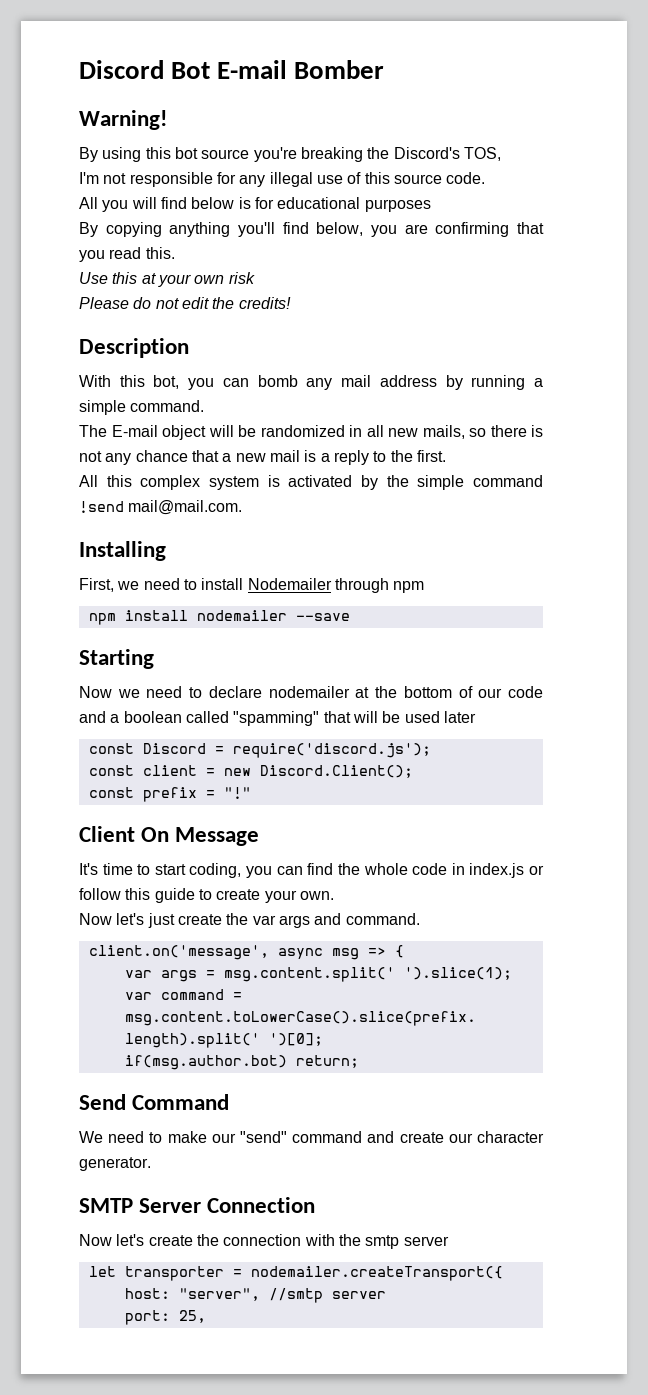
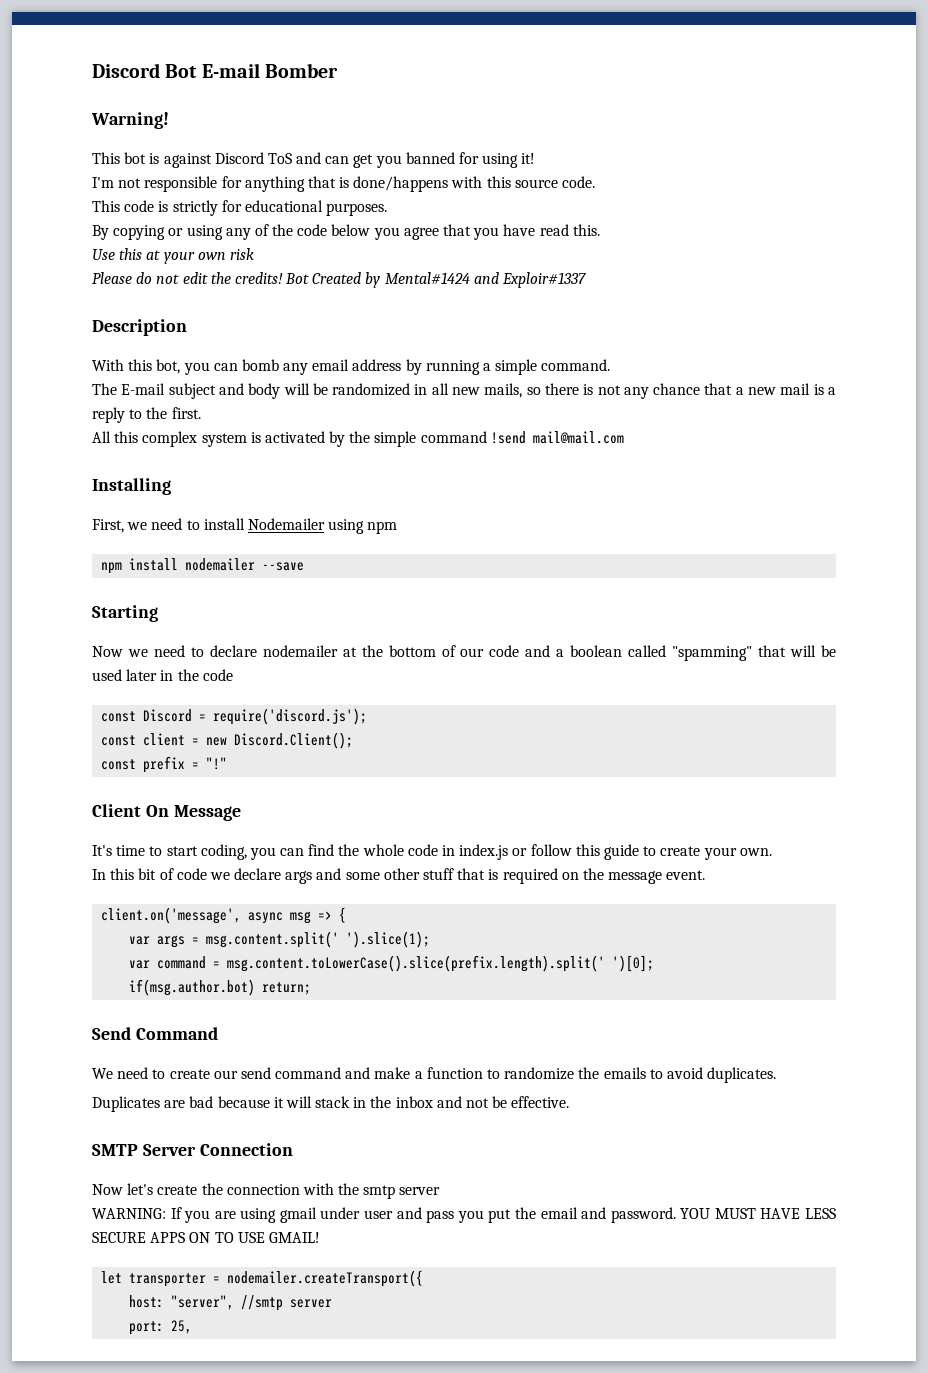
[79,147,501,162] [79,172,486,187] [79,197,251,212] By using this bot source you're breaking the Discord's TOS, // I'm not responsible for any illegal use of this source code. // All you will find below is -> [92,152,536,168] [92,176,596,192] [92,200,218,216] This bot is against Discord ToS and can get you banned for using it! // I'm not responsible for anything that is done/happens with this source code. // This code is strictly
[364,199,431,212] purposes -> [326,203,388,216] purposes.
[169,222,510,237] anything you'll find below, you are confirming -> [168,224,439,240] or using any of the code below you agree
(105, 256) none -> [503,224,536,236] have
(291, 303) none -> [285,272,587,288] Bot Created by Mental#1424 and Exploir#1337
[341,375,372,387] mail -> [312,359,350,371] email
[162,425,206,440] object -> [168,383,281,399] subject and body
[128,500,243,515] mail@mail.com. -> [532,431,624,444] mail@mail.com
[334,578,389,593] through -> [328,519,365,534] using
(476, 717) none -> [160,669,233,681] in the code
[79,913,420,928] Now let's just create the var args and command. -> [92,868,706,884] In this bit of code we declare args and some other stuff that is required on the message event.
[167,1131,544,1143] [79,1157,151,1171] make our "send" command and create our character generator. -> [169,1067,777,1083] [92,1096,570,1112] create our send command and make a function to randomize the emails to avoid duplicates. // Duplicates are bad because it will stack in the inbox and not be effective.
(449, 1241) none -> [92,1207,836,1223] [92,1232,320,1243] // WARNING: If you are using gmail under user and pass you put the email and password. YOU MUST HAVE LESS SECURE APPS ON TO USE GMAIL!

